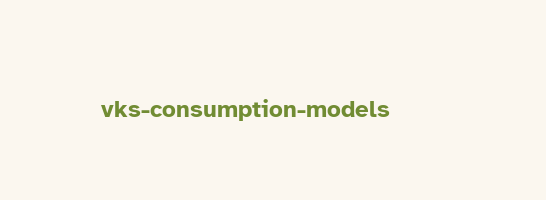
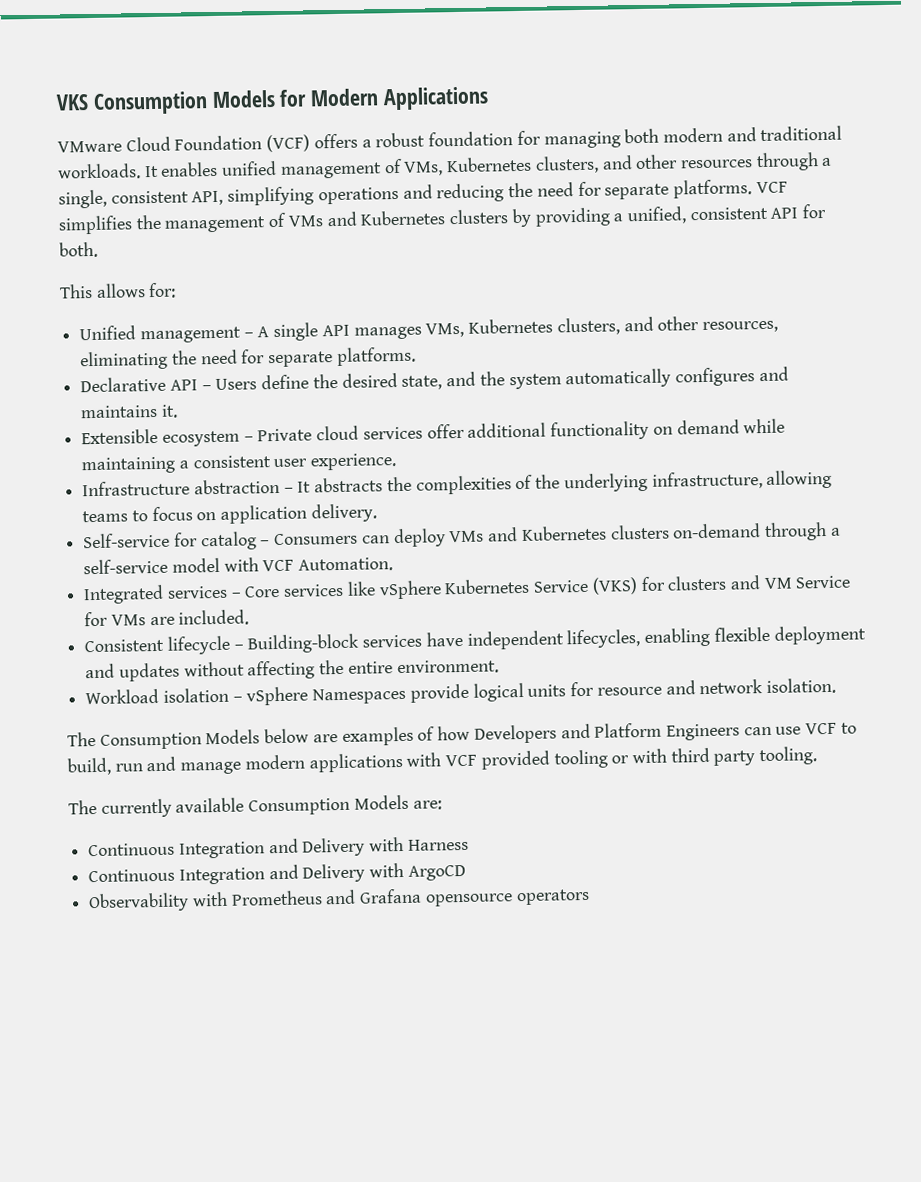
[101,99,390,121] vks-consumption-models -> [56,86,490,115] [57,125,843,153] [57,152,833,180] [58,179,788,209] [58,203,827,235] [59,241,98,258] [59,282,177,299] [79,316,778,344] [80,346,416,371] [80,366,789,393] [80,404,178,419] [81,418,786,447] [81,453,397,475] [82,469,833,497] [82,503,377,524] [83,521,841,551] [83,557,394,575] [83,575,851,605] [84,609,250,627] [84,625,866,655] [85,659,499,682] [85,677,836,706] [67,722,857,750] [67,746,818,776] [68,794,442,818] [88,836,469,859] [88,862,466,885] [88,888,590,913] VKS Consumption Models for Modern Applications // VMware Cloud Foundation (VCF) offers a robust foundation for managing both modern and traditional workloads. It enables unified management of VMs, Kubernetes clusters, and other resources through a single, consistent API, simplifying operations and reducing the need for separate platforms. VCF simplifies the management of VMs and Kubernetes clusters by providing a unified, consistent API for both. // This allows for: // Unified management – A single API manages VMs, Kubernetes clusters, and other resources, eliminating the need for separate platforms. // Declarative API – Users define the desired state, and the system automatically configures and maintains it. // Extensible ecosystem – Private cloud services offer additional functionality on demand while maintaining a consistent user experience. // Infrastructure abstraction – It abstracts the complexities of the underlying infrastructure, allowing teams to focus on application delivery. // Self-service for catalog – Consumers can deploy VMs and Kubernetes clusters on-demand through a self-service model with VCF Automation. // Integrated services – Core services like vSphere Kubernetes Service (VKS) for clusters and VM Service for VMs are included. // Consistent lifecycle – Building-block services have independent lifecycles, enabling flexible deployment and updates without affecting the entire environment. // Workload isolation – vSphere Namespaces provide logical units for resource and network isolation. // The Consumption Models below are examples of how Developers and Platform Engineers can use VCF to build, run and manage modern applications with VCF provided tooling or with third party tooling. // The currently available Consumption Models are: // Continuous Integration and Delivery with Harness // Continuous Integration and Delivery with ArgoCD // Observability with Prometheus and Grafana opensource operators

